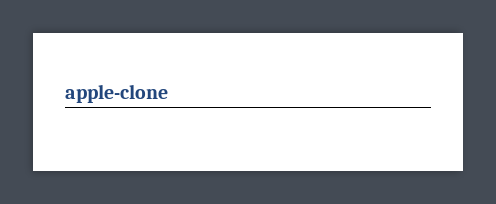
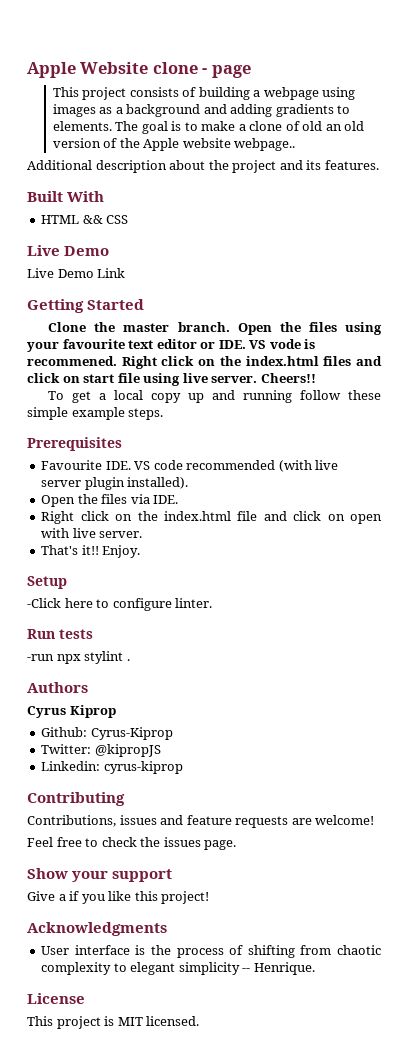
[65,84,168,103] apple-clone -> [27,62,251,78] [52,87,356,100] [52,104,351,117] [52,121,365,134] [52,138,296,151] [27,160,379,173] [27,191,105,202] [41,215,129,224] [27,245,110,256] [27,268,126,278] [27,299,145,313] [48,322,383,335] [27,339,316,352] [27,356,383,369] [27,373,316,386] [48,390,382,403] [27,407,164,420] [27,437,122,451] [41,460,339,472] [41,477,189,490] [41,494,179,507] [41,511,382,524] [41,528,143,538] [41,545,141,558] [27,576,67,589] [27,598,213,611] [27,629,93,639] [27,651,130,664] [27,682,88,693] [27,705,116,718] [41,727,173,740] [41,744,161,757] [41,761,183,774] [27,792,125,806] [27,815,375,828] [27,837,237,850] [27,868,173,882] [27,891,210,904] [27,922,167,936] [41,945,381,958] [41,962,315,975] [27,993,85,1004] [27,1016,200,1029] Apple Website clone - page // This project consists of building a webpage using images as a background and adding gradients to elements. The goal is to make a clone of old an old version of the Apple website webpage.. // Additional description about the project and its features. // Built With // HTML && CSS // Live Demo // Live Demo Link // Getting Started // Clone the master branch. Open the files using your favourite text editor or IDE. VS vode is recommened. Right click on the index.html files and click on start file using live server. Cheers!! // To get a local copy up and running follow these simple example steps. // Prerequisites // Favourite IDE. VS code recommended (with live server plugin installed). // Open the files via IDE. // Right click on the index.html file and click on open with live server. // That's it!! Enjoy. // Setup // -Click here to configure linter. // Run tests // -run npx stylint . // Authors // Cyrus Kiprop // Github: Cyrus-Kiprop // Twitter: @kipropJS // Linkedin: cyrus-kiprop // Contributing // Contributions, issues and feature requests are welcome! // Feel free to check the issues page. // Show your support // Give a if you like this project! // Acknowledgments // User interface is the process of shifting from chaotic complexity to elegant simplicity -- Henrique. // License // This project is MIT licensed.

